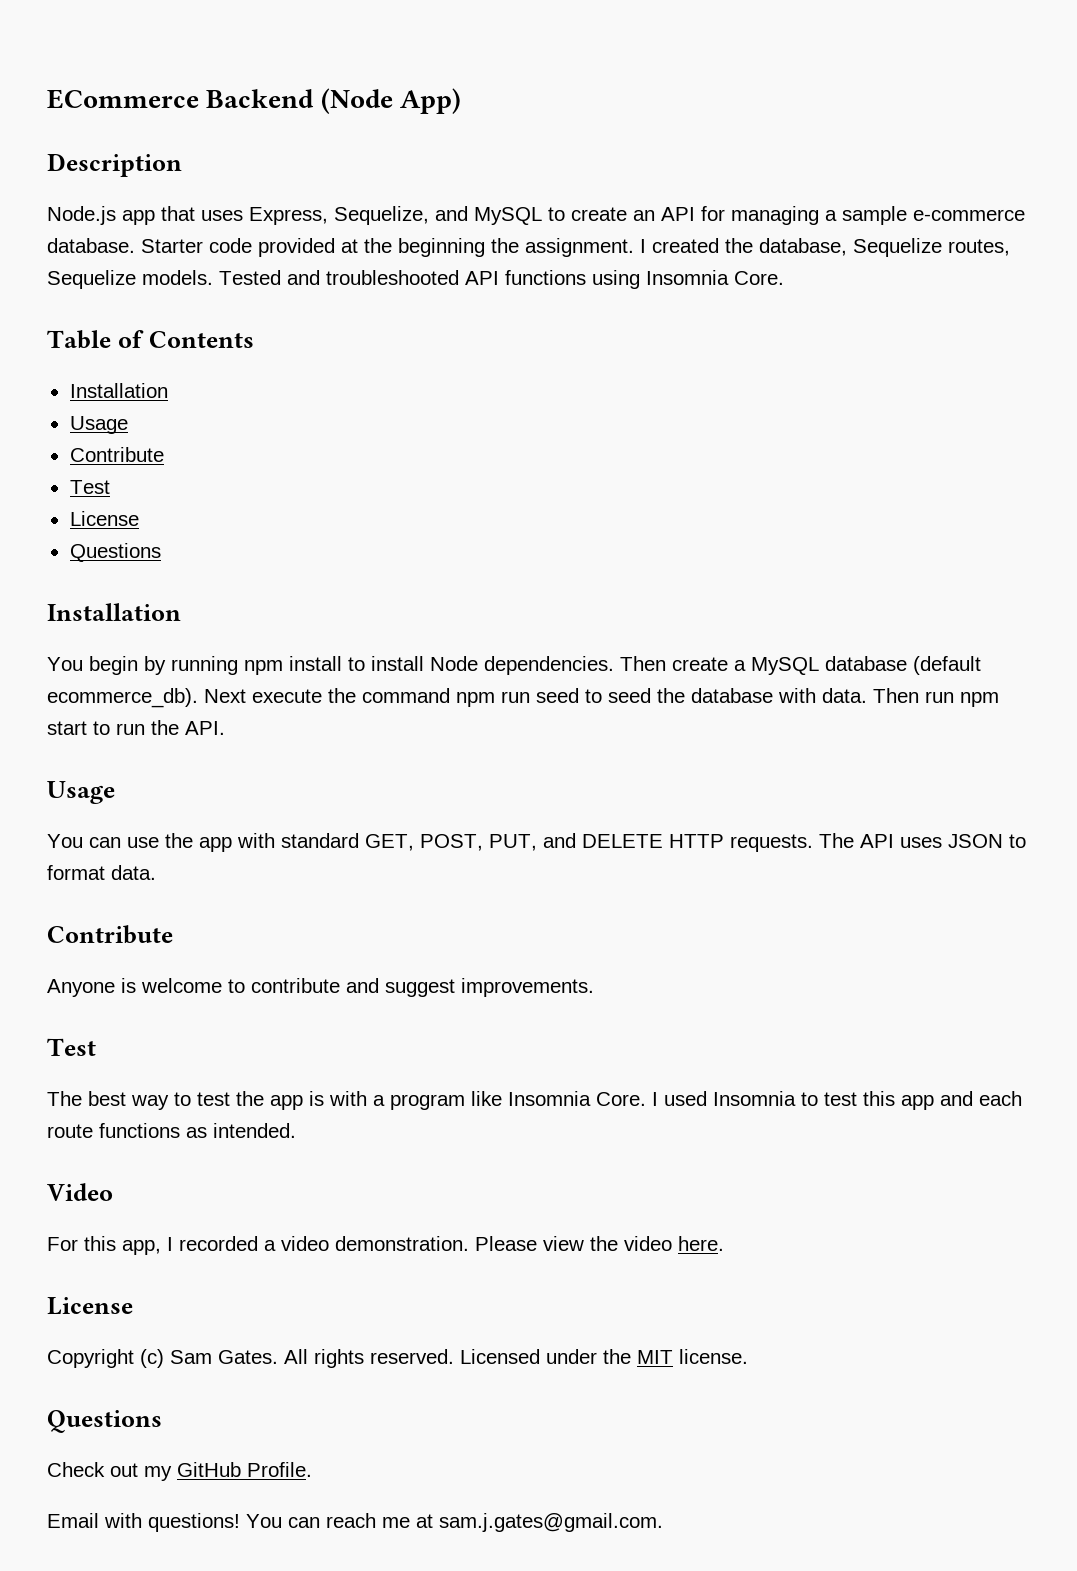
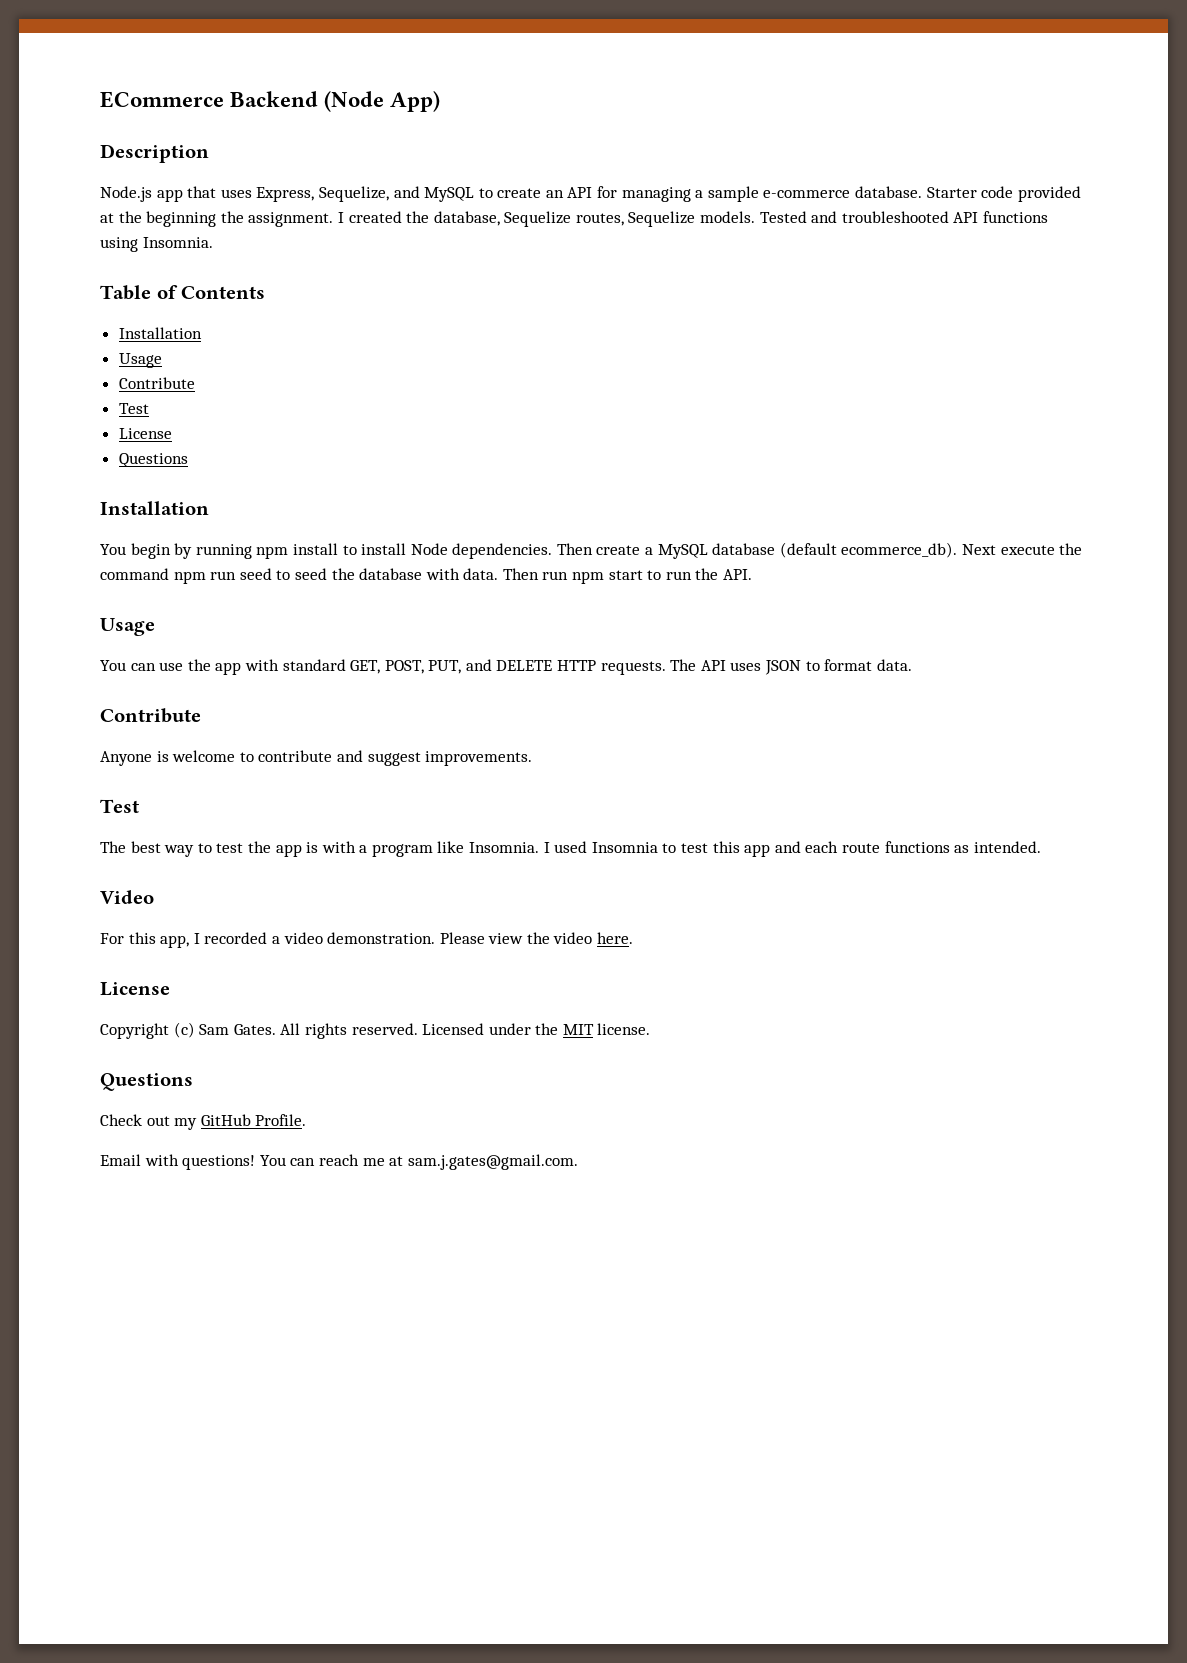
[646,270,784,285] Insomnia Core. -> [142,237,213,248] Insomnia.
[508,1091,646,1106] Insomnia Core. -> [469,842,540,853] Insomnia.

